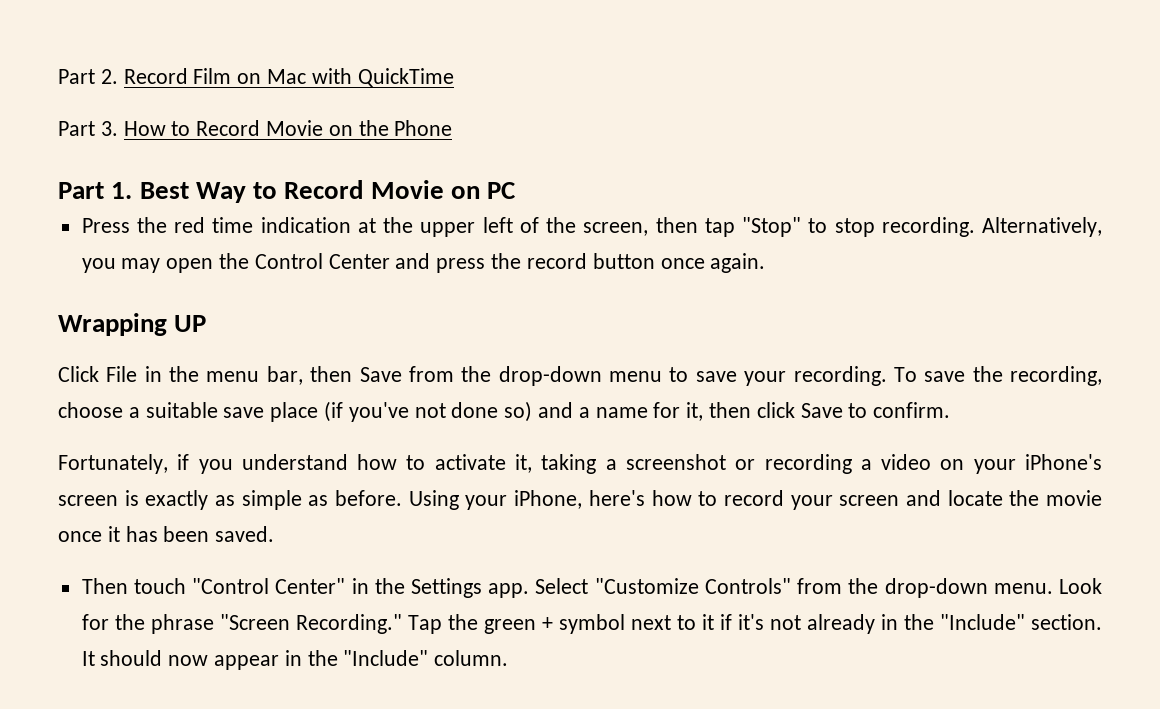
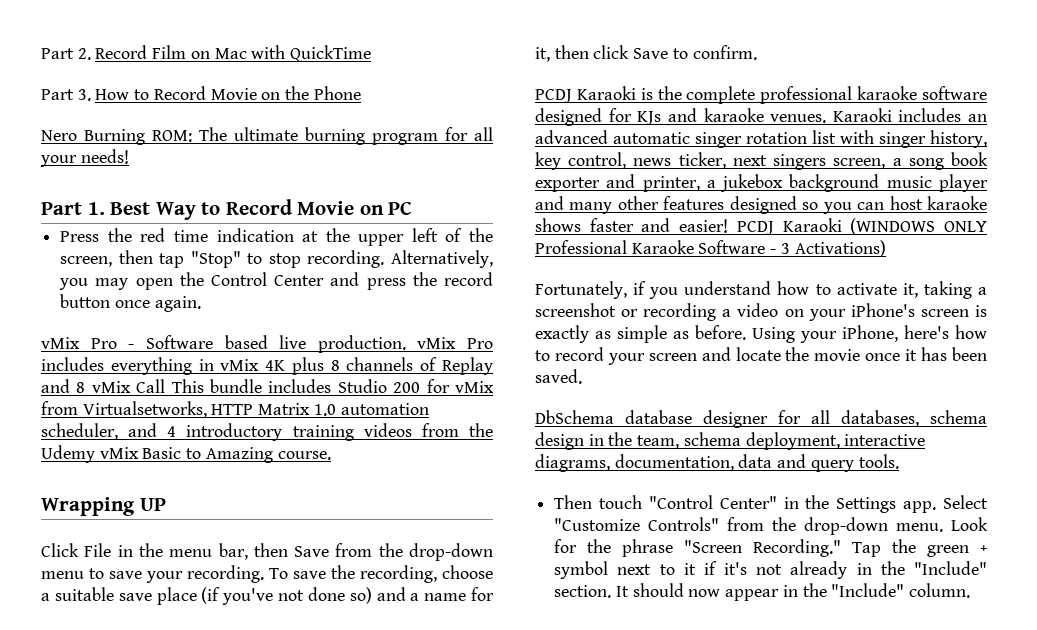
(453, 128) none -> [41,127,493,145] [40,149,129,167] // Nero Burning ROM: The ultimate burning program for all your needs!
(766, 263) none -> [41,335,493,353] [41,357,493,375] [41,379,494,393] [41,401,429,418] [41,423,494,441] [41,445,331,463] // vMix Pro - Software based live production. vMix Pro includes everything in vMix 4K plus 8 channels of Replay and 8 vMix Call This bundle includes Studio 200 for vMix from Virtualsetworks, HTTP Matrix 1.0 automation scheduler, and 4 introductory training videos from the Udemy vMix Basic to Amazing course.
(951, 410) none -> [535,86,987,104] [535,108,987,126] [535,130,987,148] [535,152,988,170] [535,174,988,192] [535,196,988,214] [535,218,987,235] [535,240,886,257] // PCDJ Karaoki is the complete professional karaoke software designed for KJs and karaoke venues. Karaoki includes an advanced automatic singer rotation list with singer history, key control, news ticker, next singers screen, a song book exporter and printer, a jukebox background music player and many other features designed so you can host karaoke shows faster and easier! PCDJ Karaoki (WINDOWS ONLY Professional Karaoke Software - 3 Activations)
(275, 534) none -> [535,410,987,428] [535,432,926,450] [535,454,899,472] // DbSchema database designer for all databases, schema design in the team, schema deployment, interactive diagrams, documentation, data and query tools.

